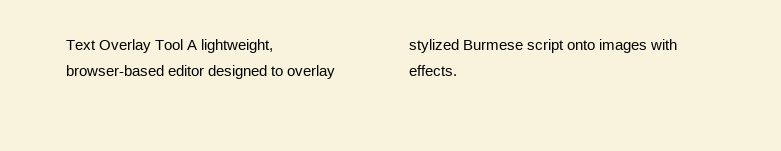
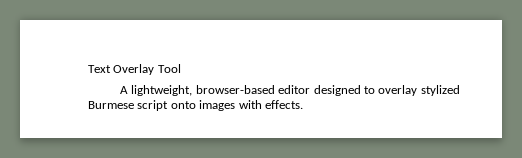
(184, 44) none -> (181, 68) //

